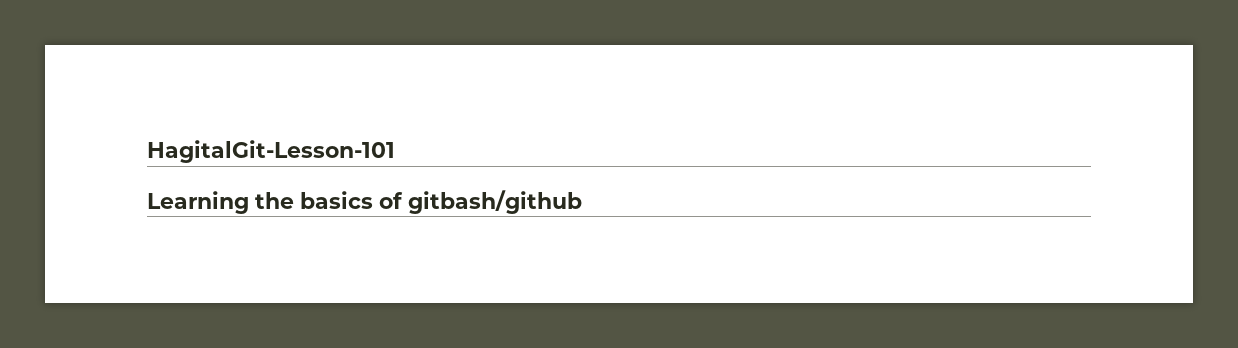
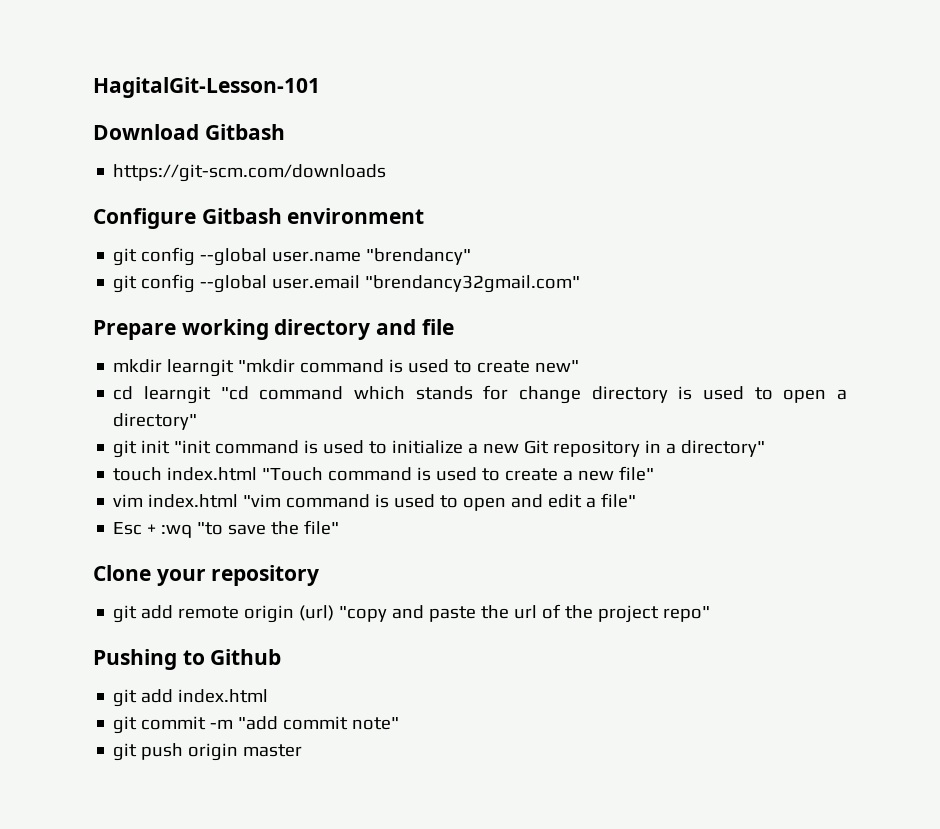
[147,190,582,214] Learning the basics of gitbash/github -> [93,124,285,140] [113,164,387,182] [93,208,425,229] [113,247,472,266] [113,274,581,293] [93,319,454,340] [113,359,580,377] [113,385,847,404] [113,413,198,430] [113,440,766,458] [113,466,655,481] [113,493,637,511] [113,520,340,538] [93,565,320,586] [113,604,711,623] [93,649,282,670] [113,689,269,707] [113,716,400,734] [113,743,303,761] Download Gitbash // https://git-scm.com/downloads // Configure Gitbash environment // git config --global user.name "brendancy" // git config --global user.email "brendancy32gmail.com" // Prepare working directory and file // mkdir learngit "mkdir command is used to create new" // cd learngit "cd command which stands for change directory is used to open a directory" // git init "init command is used to initialize a new Git repository in a directory" // touch index.html "Touch command is used to create a new file" // vim index.html "vim command is used to open and edit a file" // Esc + :wq "to save the file" // Clone your repository // git add remote origin (url) "copy and paste the url of the project repo" // Pushing to Github // git add index.html // git commit -m "add commit note" // git push origin master

